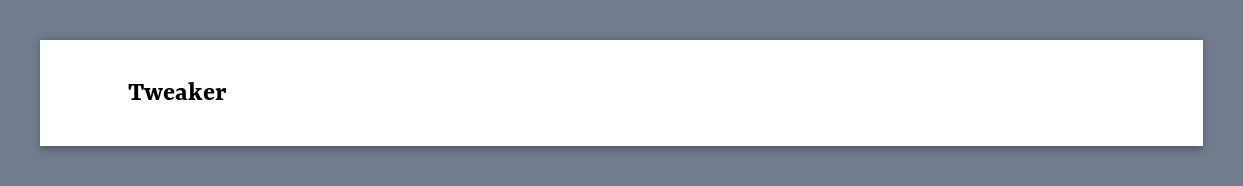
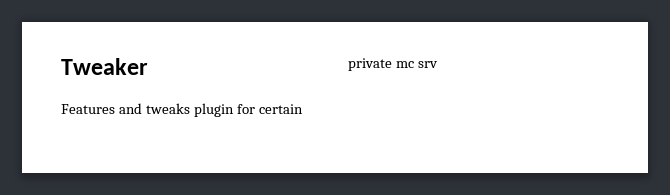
(227, 91) none -> [61,103,303,117] [348,58,438,71] // Features and tweaks plugin for certain private mc srv

